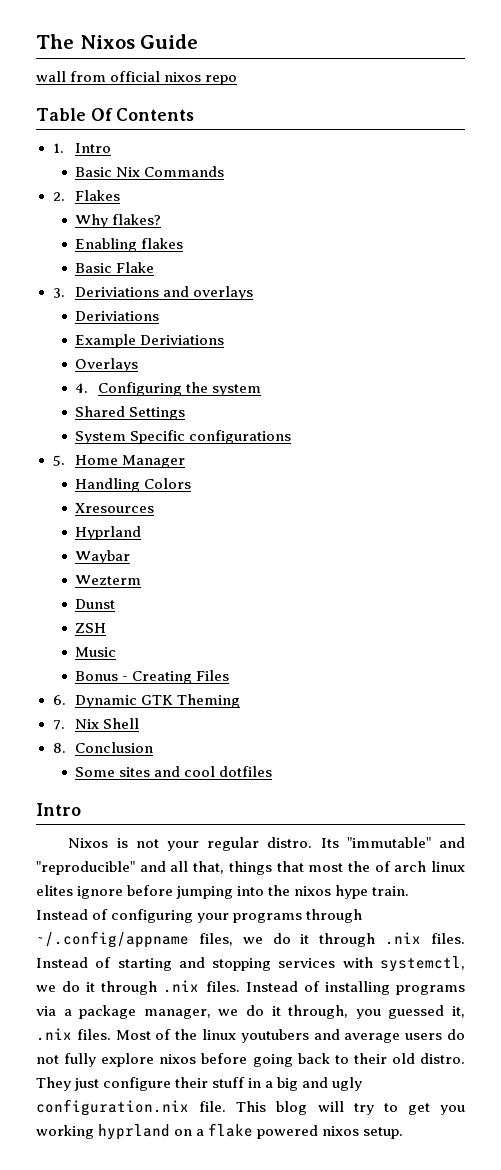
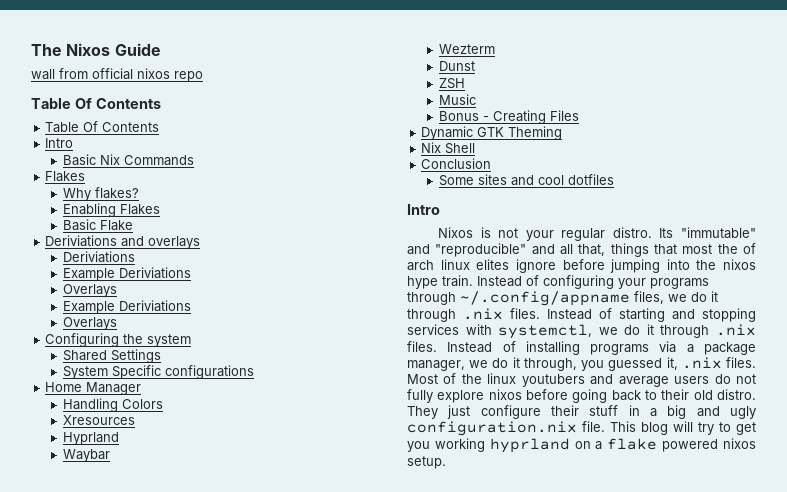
[52,143,64,153] 1. -> [45,121,160,133] Table Of Contents //
[52,192,65,201] 2. -> (194, 160) none
[141,238,184,249] flakes -> [119,204,160,215] Flakes
[52,288,65,298] 3. -> (133, 225) none
[75,383,89,393] 4. -> [62,300,191,314] [62,317,117,330] Example Deriviations // Overlays //
[52,455,65,466] 5. -> (254, 372) none
[52,695,66,705] 6. -> (579, 115) none
[52,720,65,730] 7. -> (563, 133) none
[52,743,66,753] 8. -> (476, 148) none

